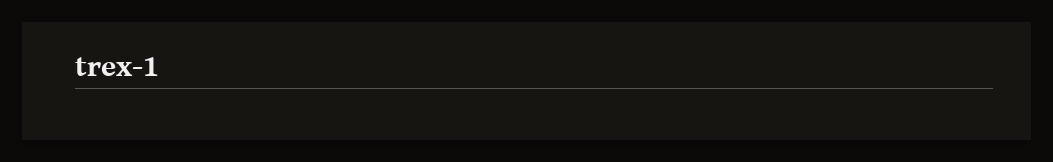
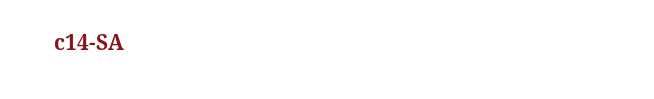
[75,57,159,76] trex-1 -> [54,34,124,50] c14-SA

